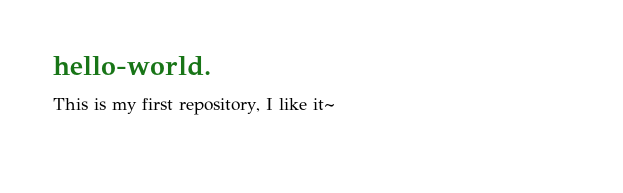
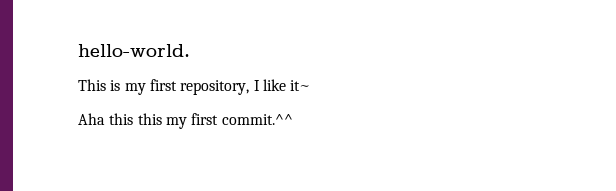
(335, 104) none -> [78,113,293,129] // Aha this this my first commit.^^

